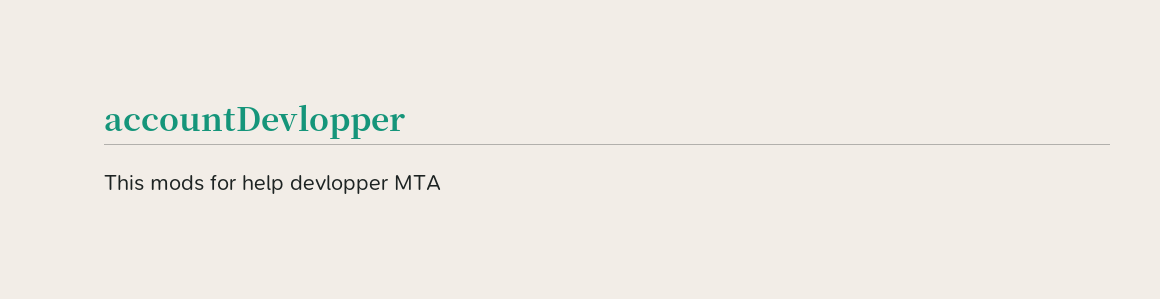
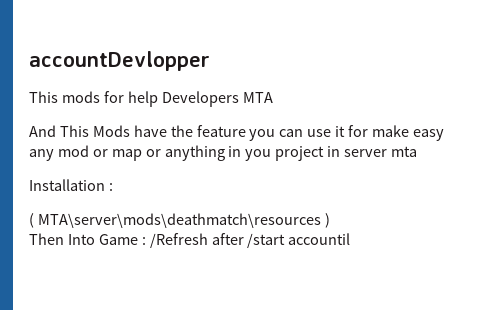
[290,175,389,194] devlopper -> [161,91,239,107] Developers
(441, 183) none -> [29,125,444,141] [29,145,418,161] [29,179,113,191] [29,213,330,228] [29,233,351,248] // And This Mods have the feature you can use it for make easy any mod or map or anything in you project in server mta // Installation : // ( MTA\server\mods\deathmatch\resources ) // Then Into Game : /Refresh after /start accountil

